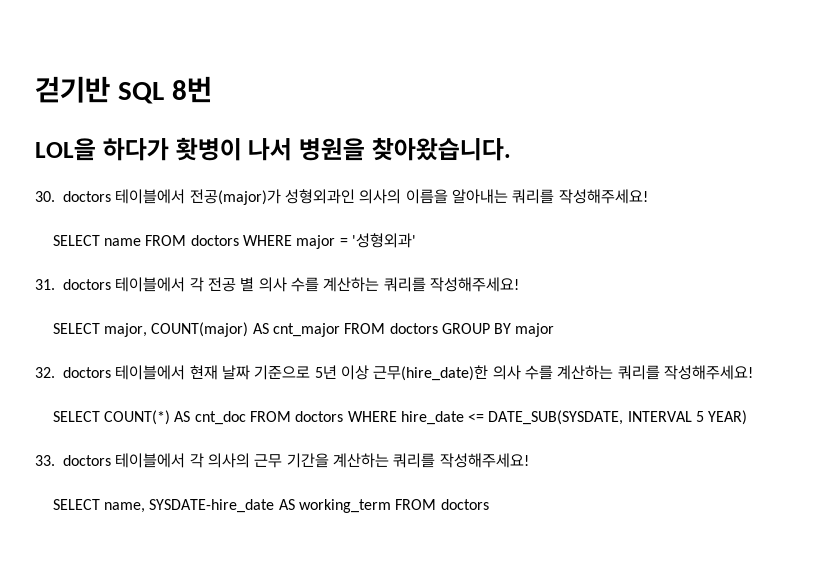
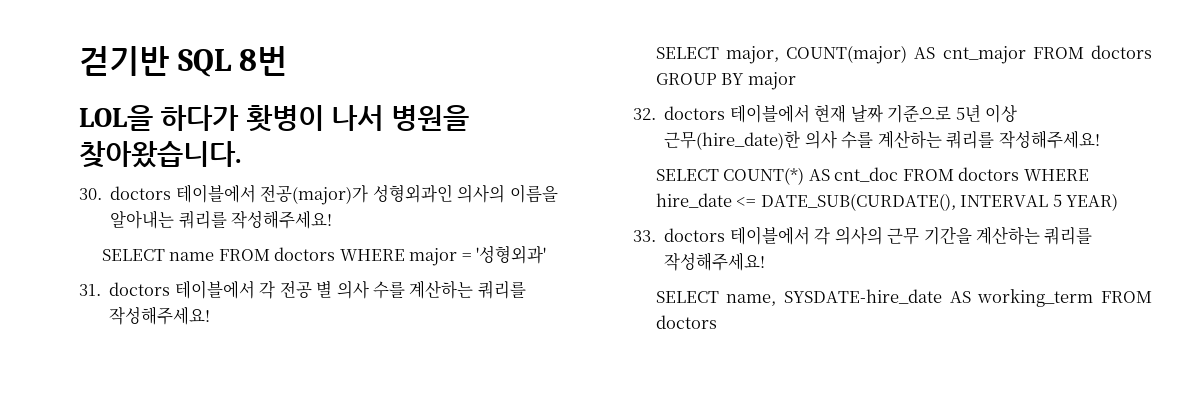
[488,410,624,425] DATE_SUB(SYSDATE, -> [760,193,956,211] DATE_SUB(CURDATE(),

